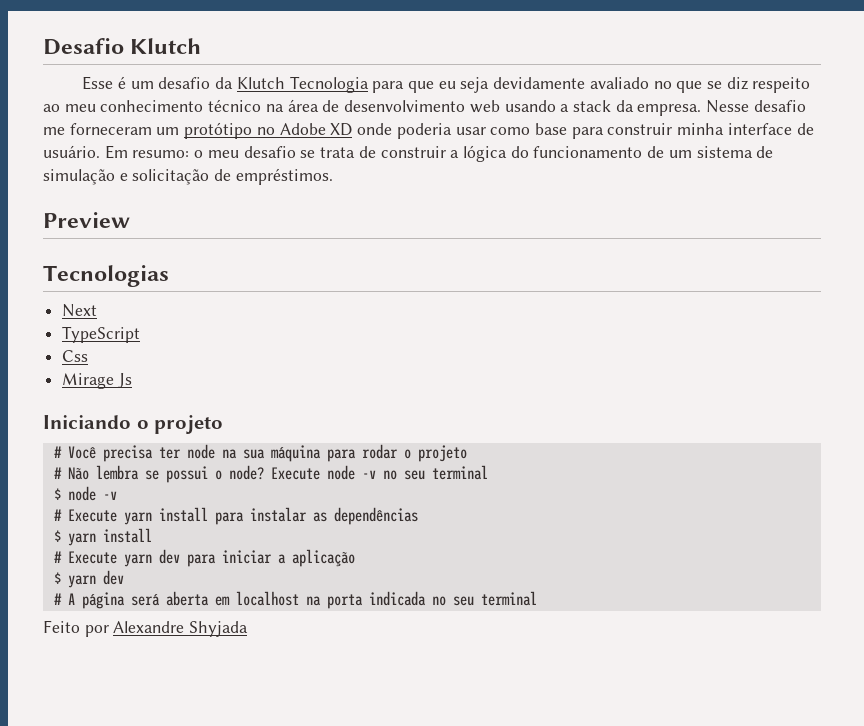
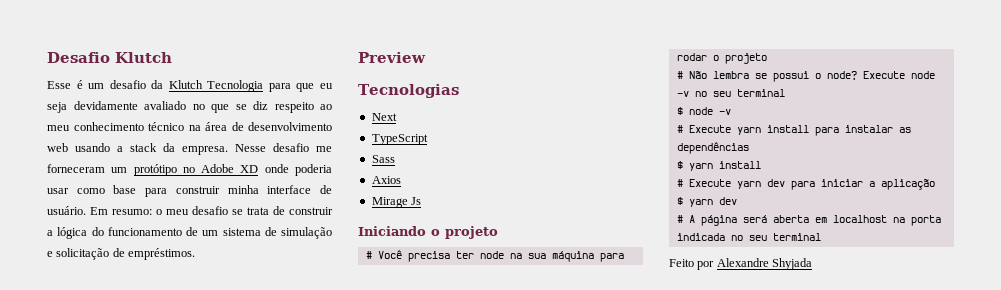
[62,350,89,362] Css -> [371,155,395,163] [371,176,401,184] Sass // Axios

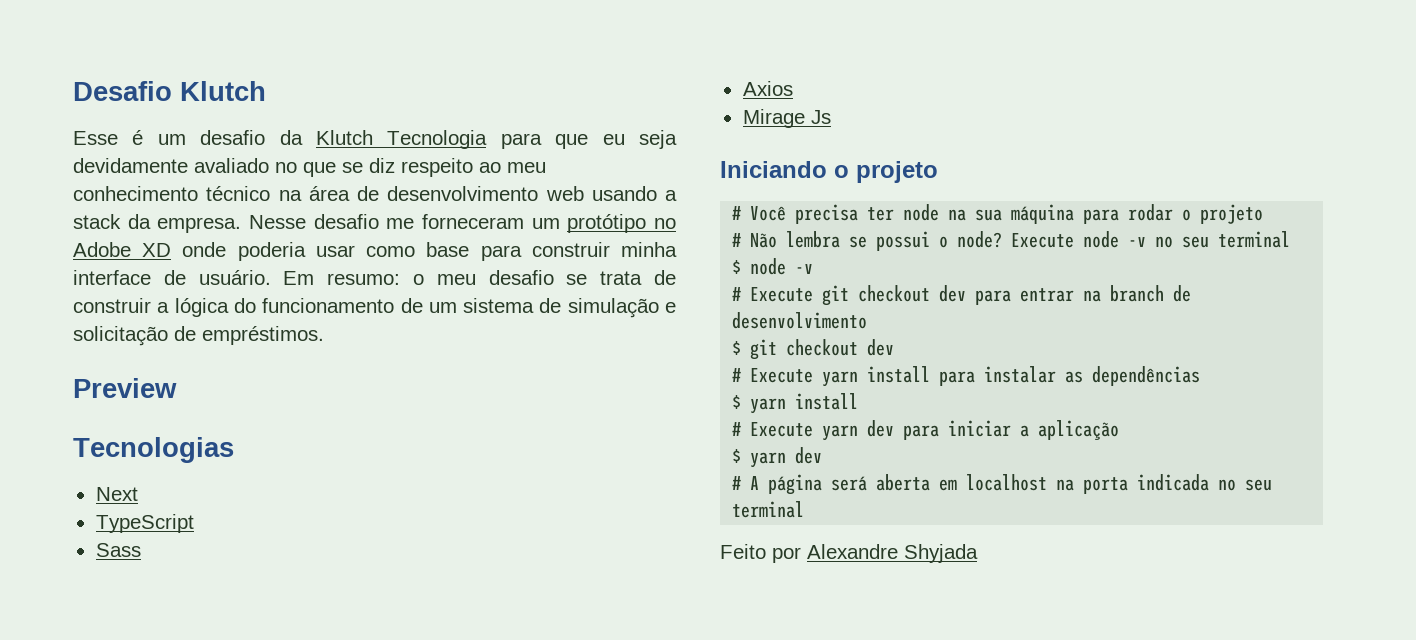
(731, 112) none -> [732,285,1192,306] [732,312,868,329] [732,339,895,360] // # Execute git checkout dev para entrar na branch de desenvolvimento // $ git checkout dev

